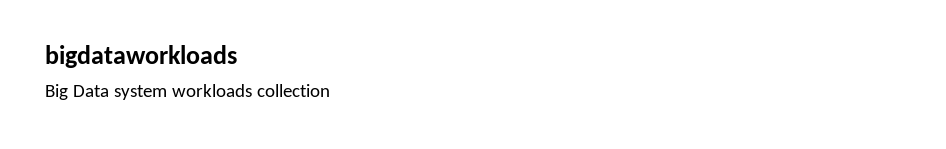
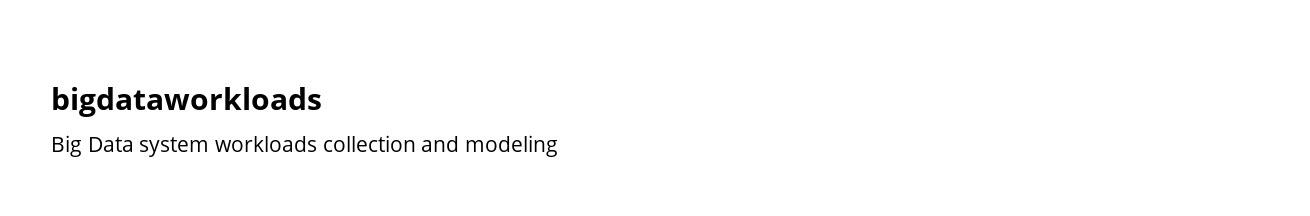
(330, 90) none -> [421,135,559,157] and modeling

